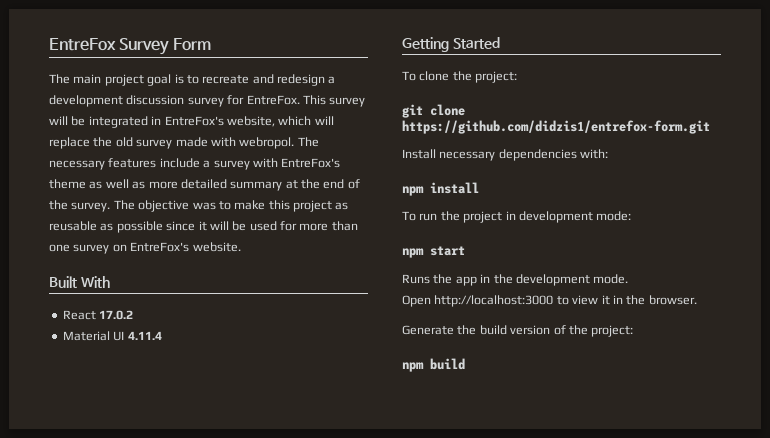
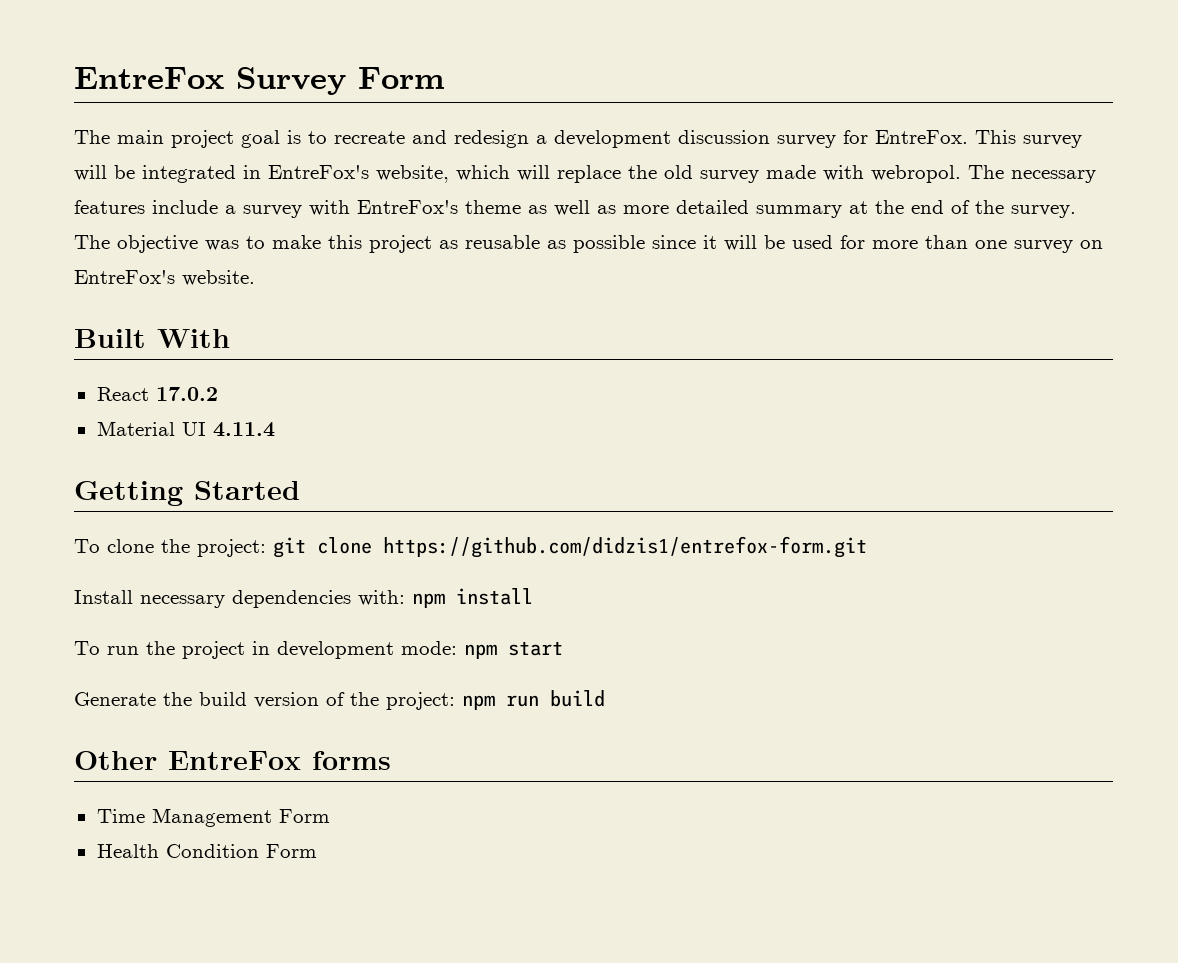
(518, 77) // -> (266, 548) none
(609, 154) // -> (405, 598) none
(632, 216) // -> (457, 648) none
[402,274,629,286] [402,295,697,307] // Runs the app in the development mode. // Open http://localhost:3000 to view it in the browser. -> (563, 648) none
[402,358,465,372] // npm build -> [462,690,605,710] [74,751,391,770] [96,808,330,827] [96,844,317,858] npm run build // Other EntreFox forms // Time Management Form // Health Condition Form

